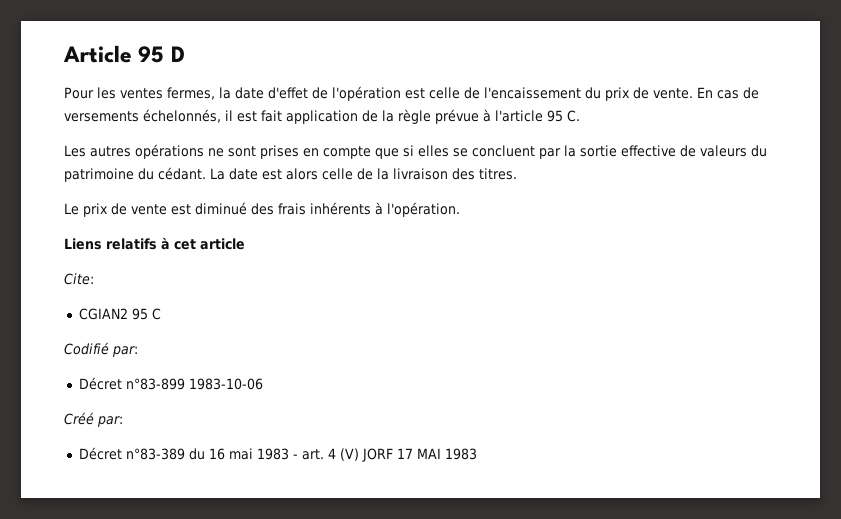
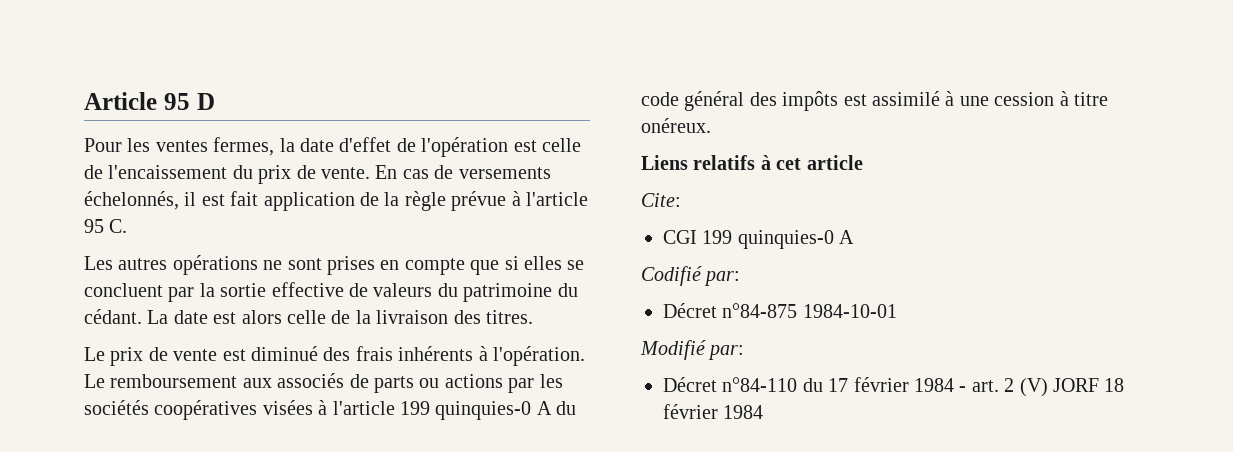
(460, 209) none -> [84,373,563,393] [84,400,577,420] [641,91,1108,111] [641,118,711,133] Le remboursement aux associés de parts ou actions par les sociétés coopératives visées à l'article 199 quinquies-0 A du code général des impôts est assimilé à une cession à titre onéreux.
[78,308,161,320] CGIAN2 95 C -> [663,230,855,249] CGI 199 quinquies-0 A
[125,378,263,390] [64,412,123,427] [78,447,289,460] n°83-899 1983-10-06 // Créé par: // Décret n°83-389 du 16 mai 1983 -> [722,303,897,318] [640,340,745,360] [663,377,954,392] n°84-875 1984-10-01 // Modifié par: // Décret n°84-110 du 17 février 1984
[327,448,336,459] 4 -> [1004,378,1015,392] 2
[396,448,477,460] 17 MAI 1983 -> [1104,378,1125,392] [663,404,764,419] 18 février 1984

